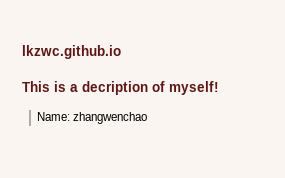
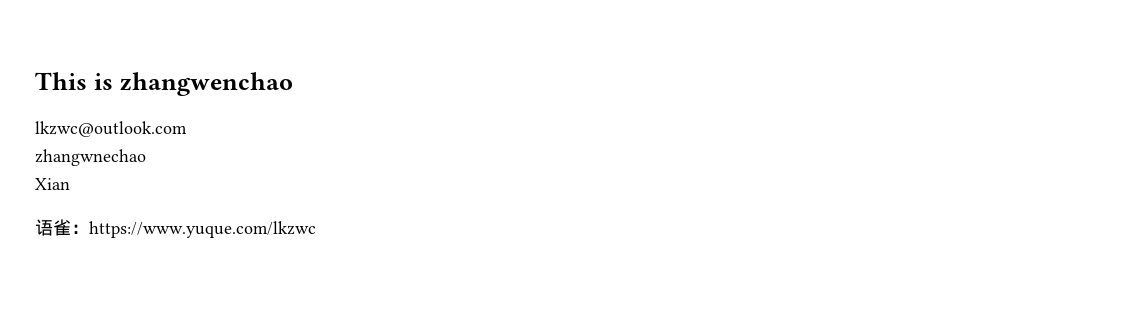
[22,45,121,59] lkzwc.github.io // -> (35, 81) none
[70,81,219,95] [37,112,148,124] a decription of myself! // Name: zhangwenchao -> [119,72,293,96] [35,121,187,137] [35,149,146,166] [35,178,70,190] [35,219,316,238] zhangwenchao // lkzwc@outlook.com // zhangwnechao // Xian // 语雀：https://www.yuque.com/lkzwc

